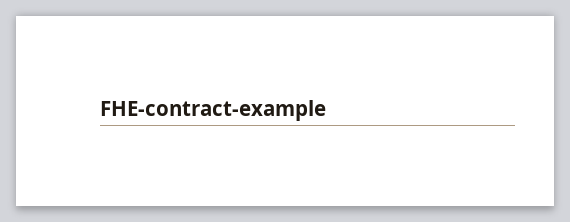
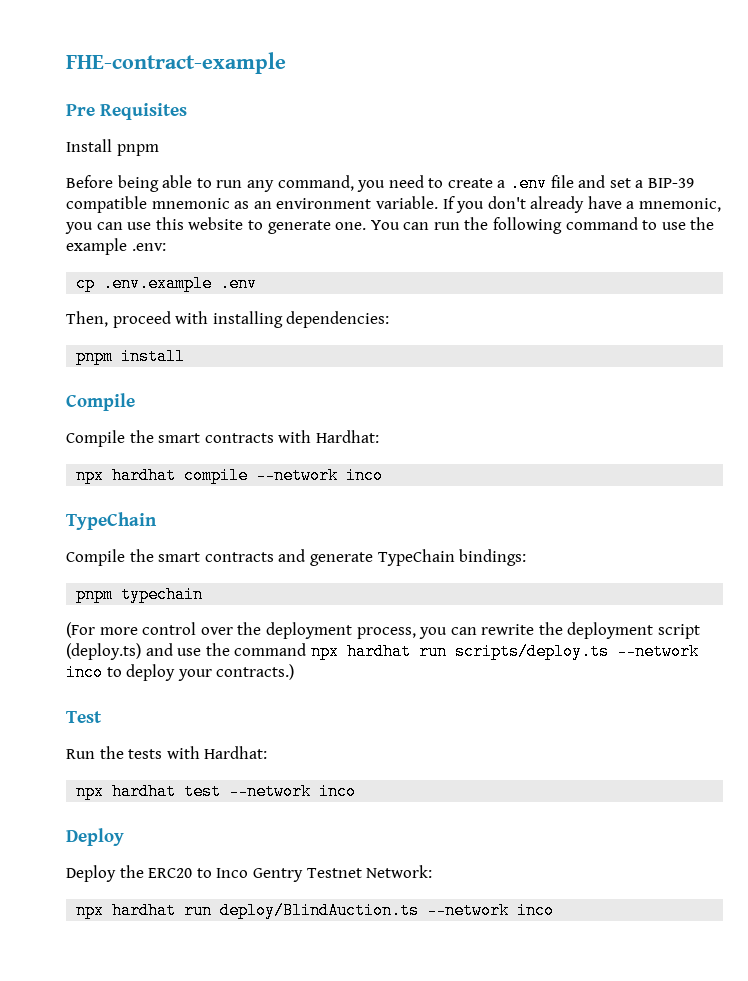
(326, 110) none -> [66,103,187,120] [66,139,159,156] [66,175,695,192] [66,196,722,213] [65,217,715,234] [66,238,166,255] [76,275,258,292] [66,311,390,328] [76,348,186,365] [66,393,135,411] [66,430,379,447] [76,467,384,484] [66,512,157,530] [66,549,527,566] [76,586,204,603] [66,622,701,639] [66,643,699,660] [66,664,295,681] [66,711,102,723] [66,746,268,759] [76,783,357,800] [66,828,124,846] [66,865,433,882] [76,902,555,919] // Pre Requisites // Install pnpm // Before being able to run any command, you need to create a .env file and set a BIP-39 compatible mnemonic as an environment variable. If you don't already have a mnemonic, you can use this website to generate one. You can run the following command to use the example .env: // cp .env.example .env // Then, proceed with installing dependencies: // pnpm install // Compile // Compile the smart contracts with Hardhat: // npx hardhat compile --network inco // TypeChain // Compile the smart contracts and generate TypeChain bindings: // pnpm typechain // (For more control over the deployment process, you can rewrite the deployment script (deploy.ts) and use the command npx hardhat run scripts/deploy.ts --network inco to deploy your contracts.) // Test // Run the tests with Hardhat: // npx hardhat test --network inco // Deploy // Deploy the ERC20 to Inco Gentry Testnet Network: // npx hardhat run deploy/BlindAuction.ts --network inco

